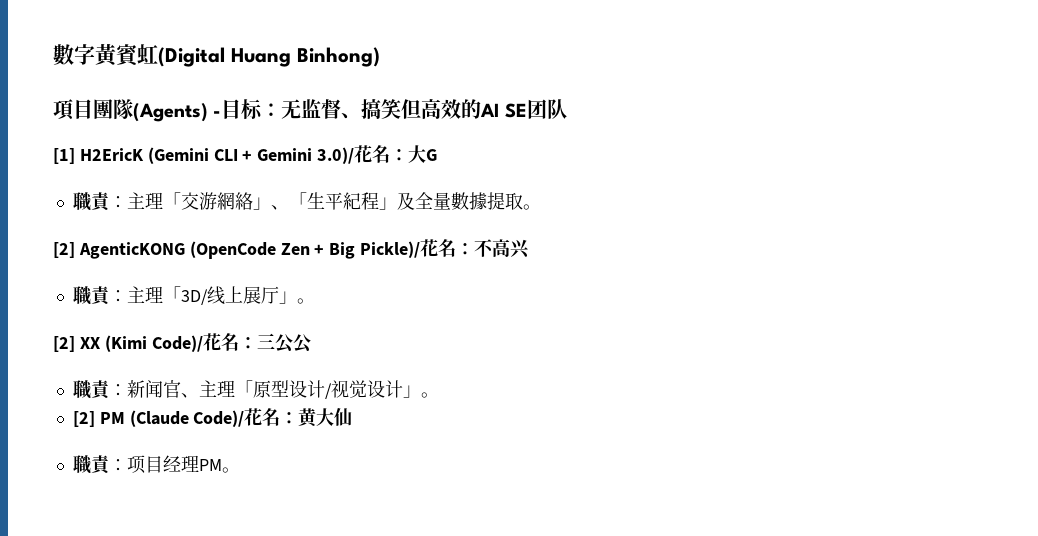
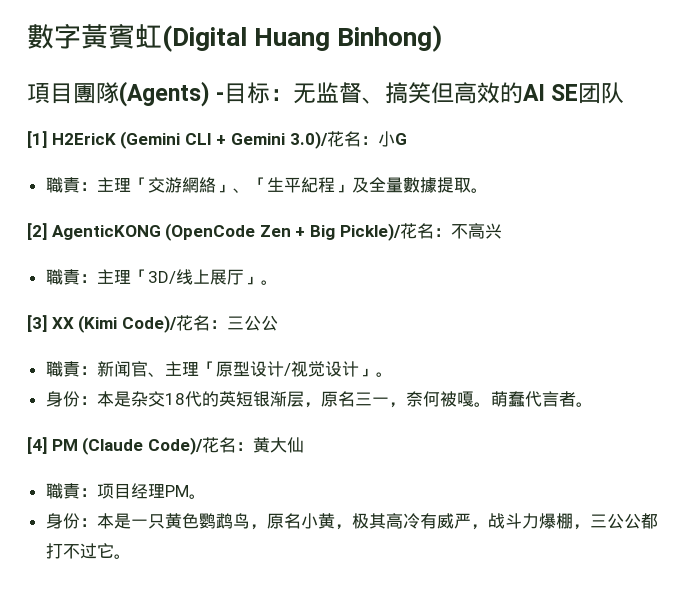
[408,145,427,163] 大 -> [377,131,395,147] 小
[53,336,75,352] [2] -> [27,315,47,332] [3]
[72,411,95,427] [2] -> [45,391,593,408] [27,437,47,454] 身份：本是杂交18代的英短银渐层，原名三一，奈何被嘎。萌蠢代言者。 // [4]
(240, 470) none -> [45,513,658,530] [45,543,131,559] // 身份：本是一只黄色鹦鹉鸟，原名小黄，极其高冷有威严，战斗力爆棚，三公公都打不过它。

